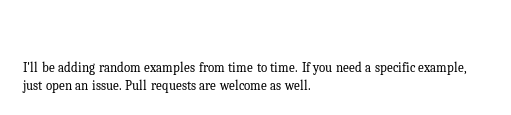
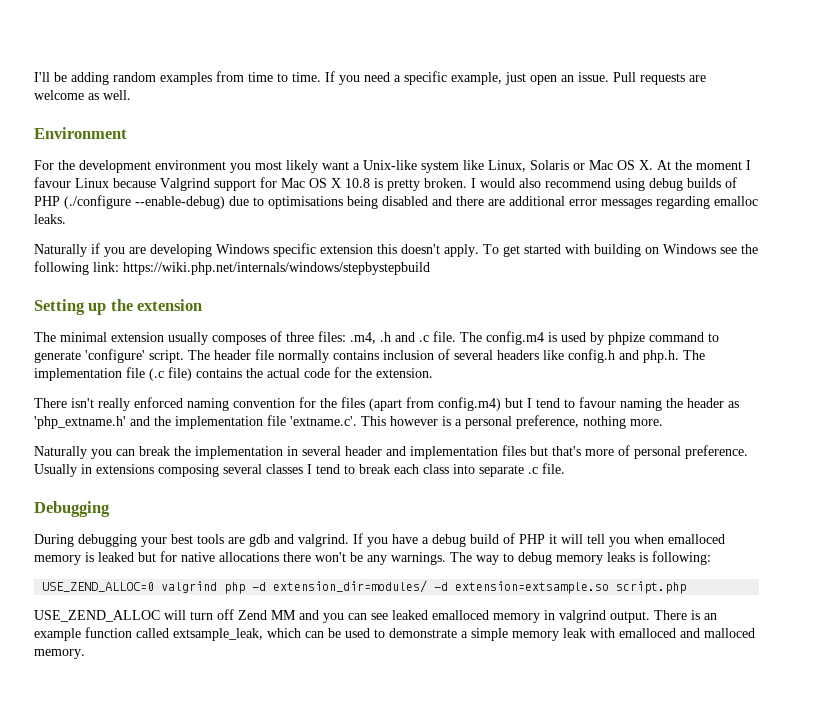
(311, 84) none -> [34,127,127,139] [34,160,751,173] [34,177,737,191] [34,195,758,209] [34,214,66,224] [34,243,758,257] [34,261,430,275] [34,299,203,315] [34,331,719,345] [34,349,705,363] [34,367,433,381] [34,397,739,411] [34,415,663,429] [34,445,748,459] [34,463,565,477] [34,501,110,517] [34,533,725,547] [34,551,711,565] [42,580,687,594] [34,609,717,623] [34,627,755,641] [34,649,85,659] // Environment // For the development environment you most likely want a Unix-like system like Linux, Solaris or Mac OS X. At the moment I favour Linux because Valgrind support for Mac OS X 10.8 is pretty broken. I would also recommend using debug builds of PHP (./configure --enable-debug) due to optimisations being disabled and there are additional error messages regarding emalloc leaks. // Naturally if you are developing Windows specific extension this doesn't apply. To get started with building on Windows see the following link: https://wiki.php.net/internals/windows/stepbystepbuild // Setting up the extension // The minimal extension usually composes of three files: .m4, .h and .c file. The config.m4 is used by phpize command to generate 'configure' script. The header file normally contains inclusion of several headers like config.h and php.h. The implementation file (.c file) contains the actual code for the extension. // There isn't really enforced naming convention for the files (apart from config.m4) but I tend to favour naming the header as 'php_extname.h' and the implementation file 'extname.c'. This however is a personal preference, nothing more. // Naturally you can break the implementation in several header and implementation files but that's more of personal preference. Usually in extensions composing several classes I tend to break each class into separate .c file. // Debugging // During debugging your best tools are gdb and valgrind. If you have a debug build of PHP it will tell you when emalloced memory is leaked but for native allocations there won't be any warnings. The way to debug memory leaks is following: // USE_ZEND_ALLOC=0 valgrind php -d extension_dir=modules/ -d extension=extsample.so script.php // USE_ZEND_ALLOC will turn off Zend MM and you can see leaked emalloced memory in valgrind output. There is an example function called extsample_leak, which can be used to demonstrate a simple memory leak with emalloced and malloced memory.

